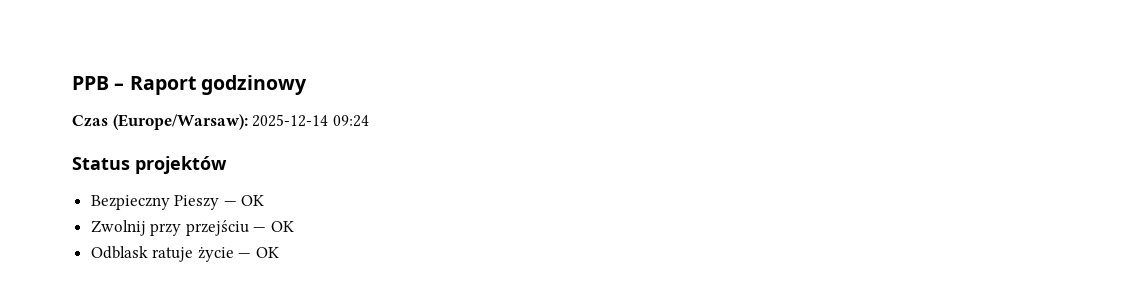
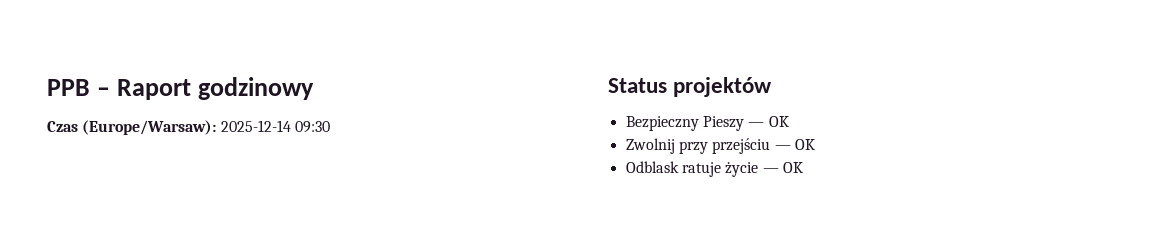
[332,115,369,127] 09:24 -> [294,121,330,133] 09:30

